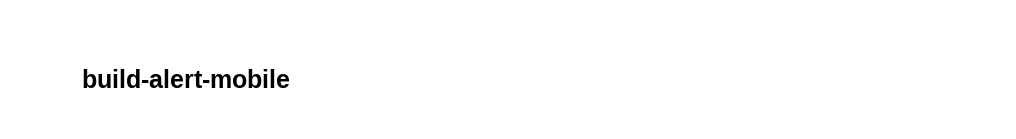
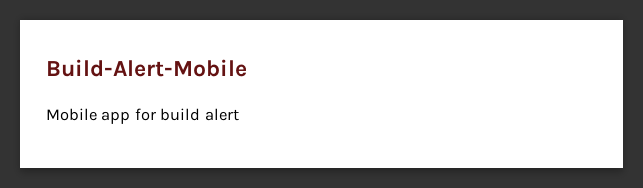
[82,69,290,88] build-alert-mobile -> [46,59,247,77] [46,108,239,124] Build-Alert-Mobile // Mobile app for build alert

